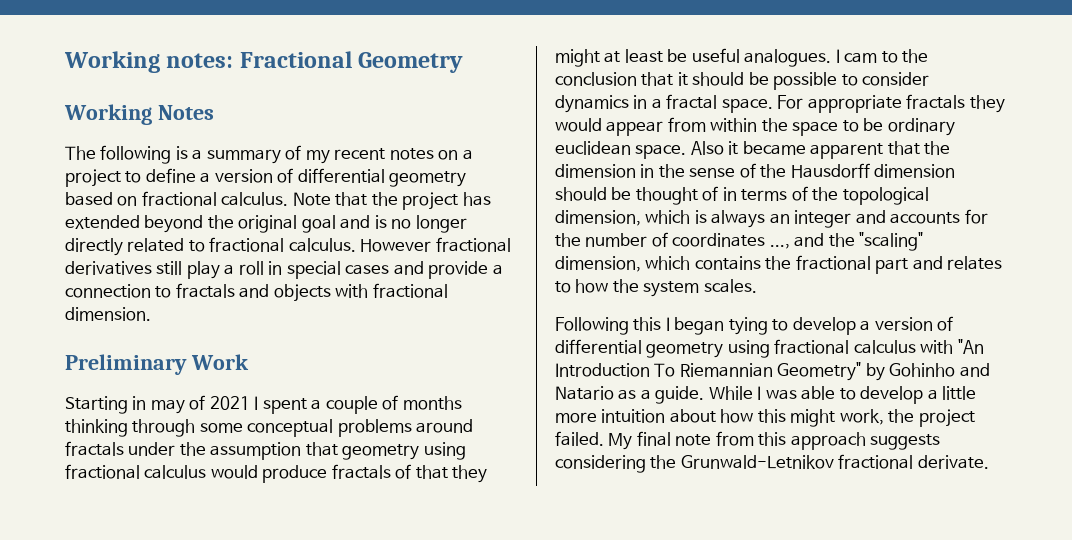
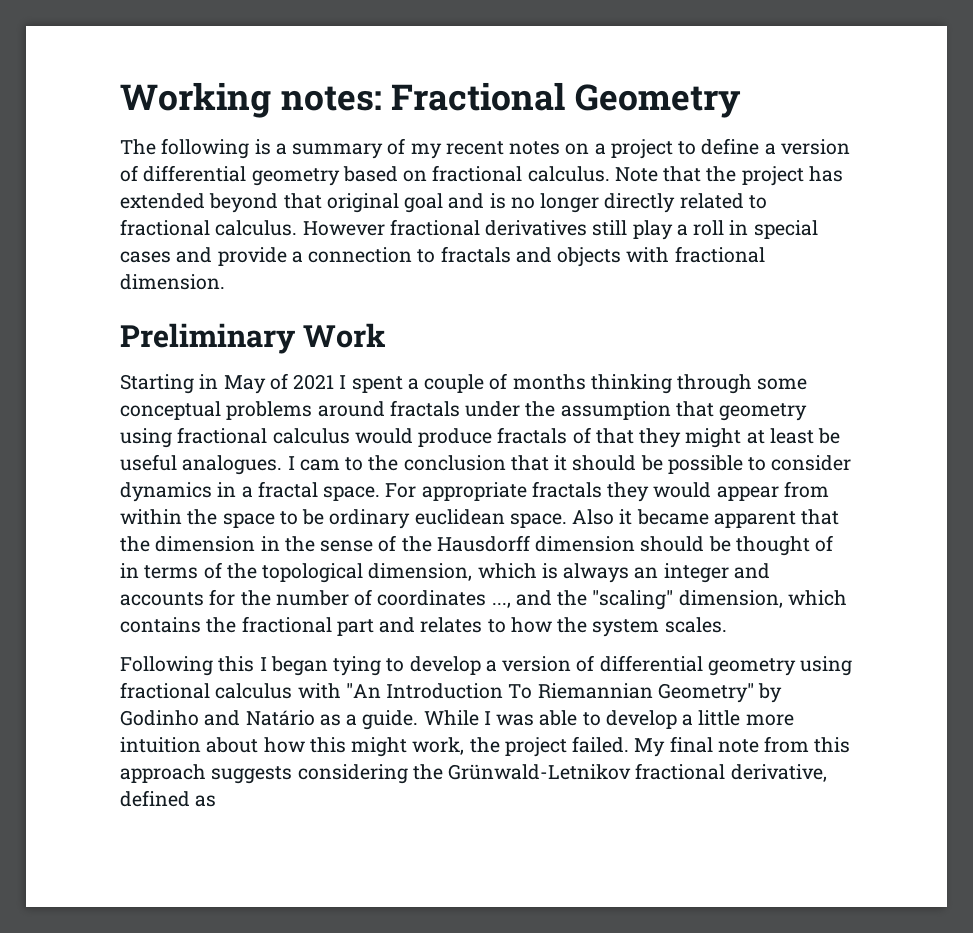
[64,104,214,125] // Working Notes -> (741, 101) none
[207,215,234,229] the -> [283,193,322,209] that
[150,399,185,414] may -> [223,375,266,394] May
[889,363,990,377] [555,386,614,400] Gohinho and Natario -> [120,710,315,726] Godinho and Natário
[680,454,989,469] Grunwald-Letnikov fractional derivate. -> [448,763,827,782] [120,790,217,807] Grünwald-Letnikov fractional derivative, defined as

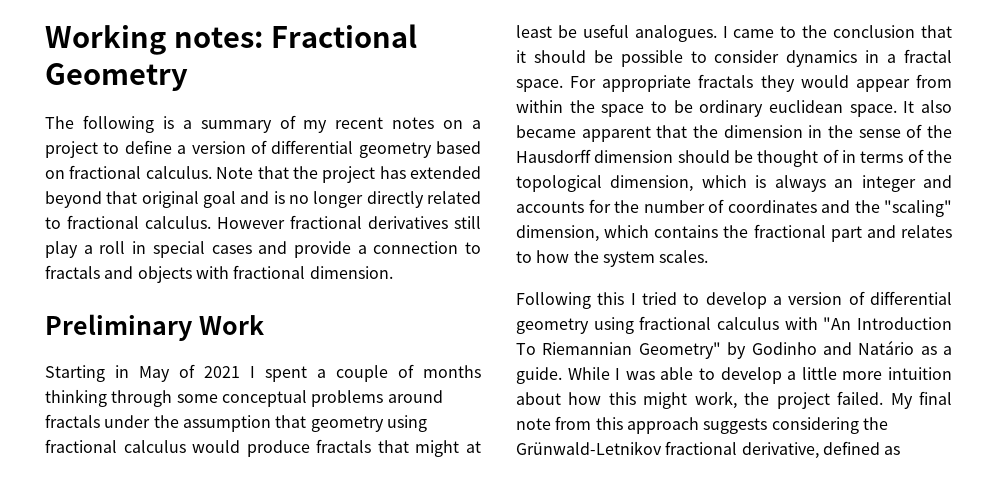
[572,427,682,448] of that they -> [377,440,409,453] that
[299,459,340,471] cam -> [733,29,775,38] came
[572,509,633,525] Also it -> [903,100,952,113] It also
[491,602,511,608] ..., -> (817, 206) none
[270,656,382,676] began tying -> [642,292,677,305] tried

